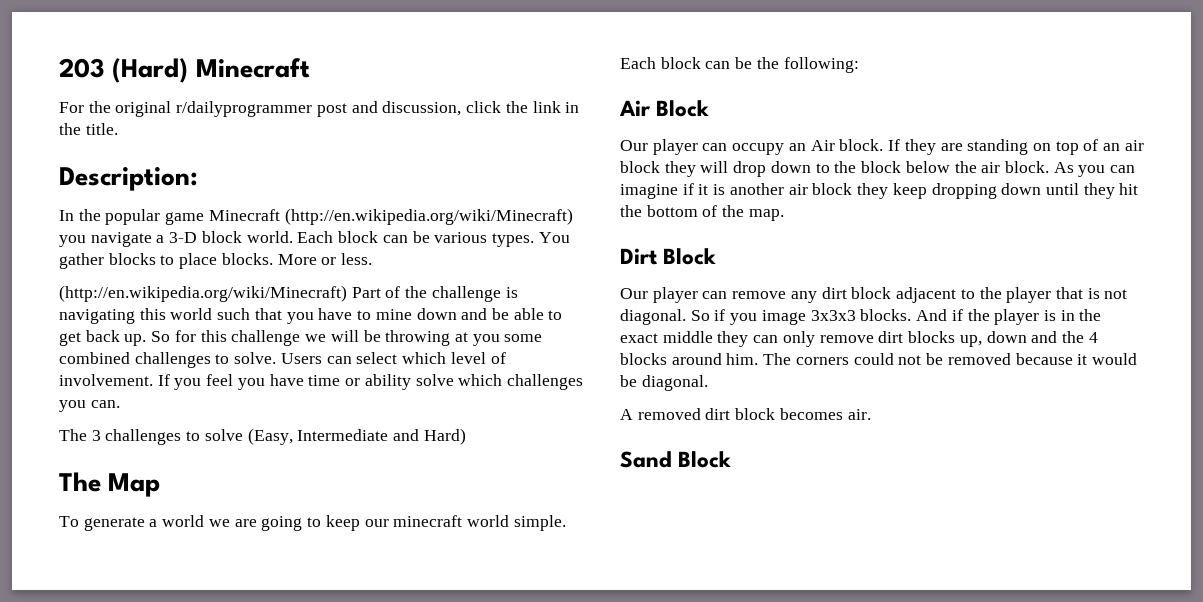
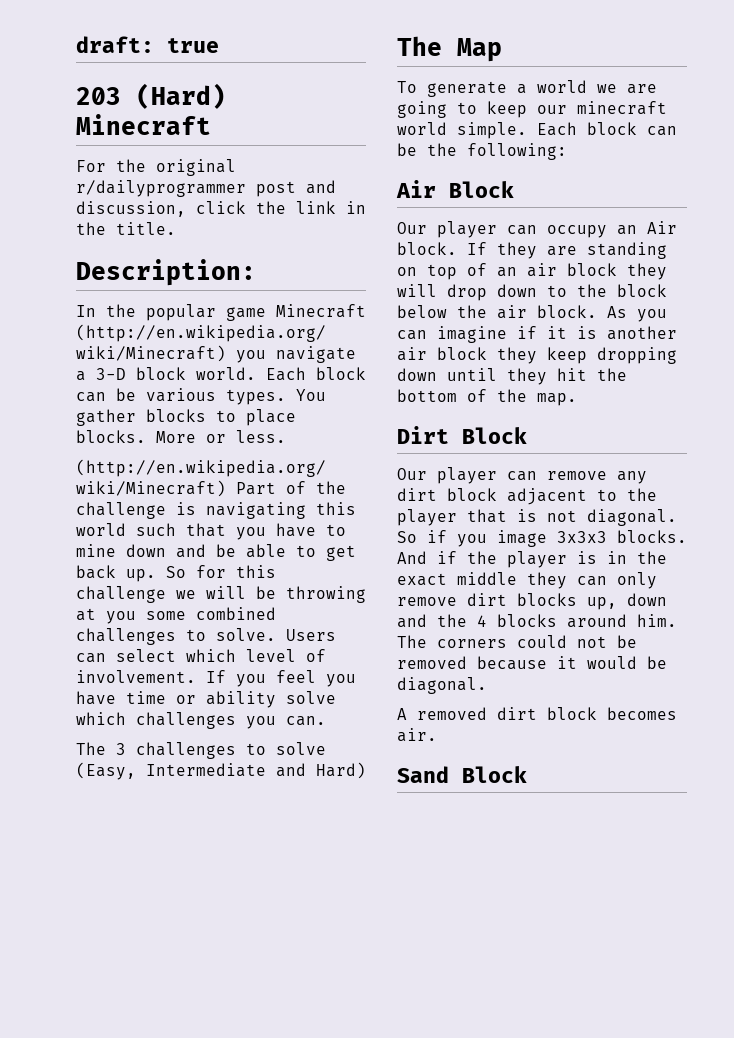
(59, 68) none -> [76,36,219,53] draft: true //

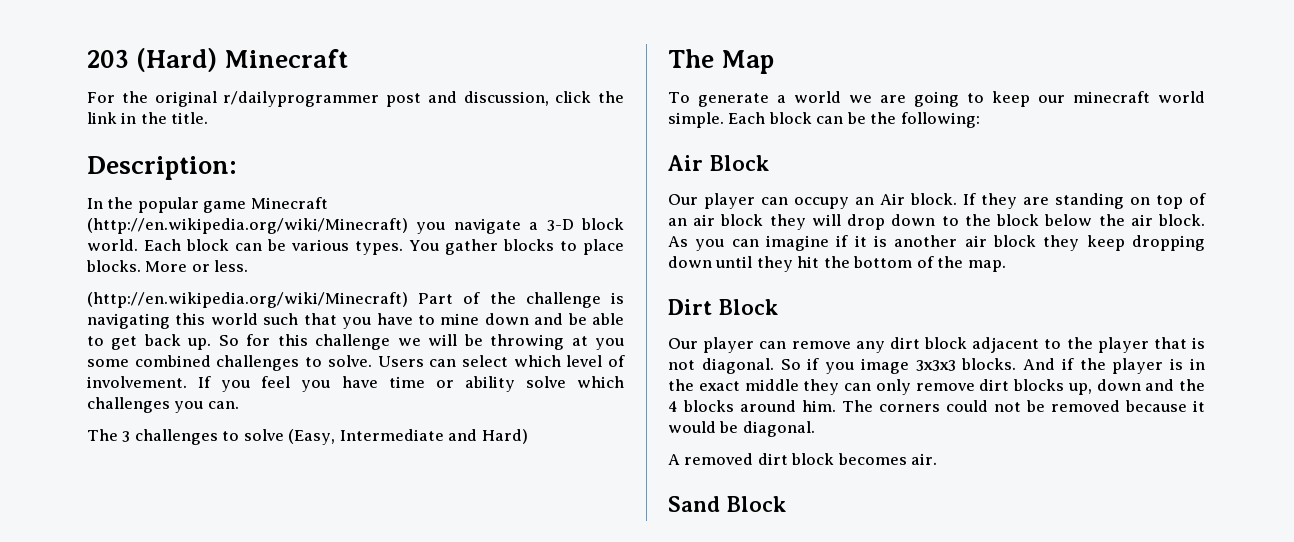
[76,36,219,53] draft: true // -> (87, 58) none

